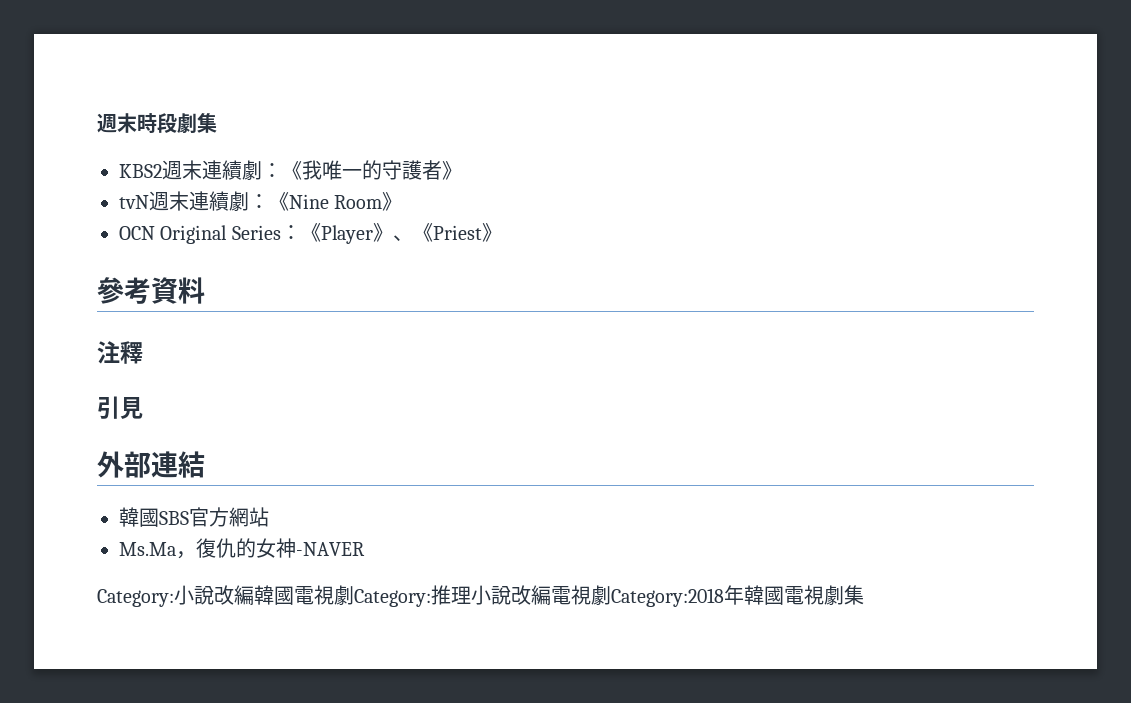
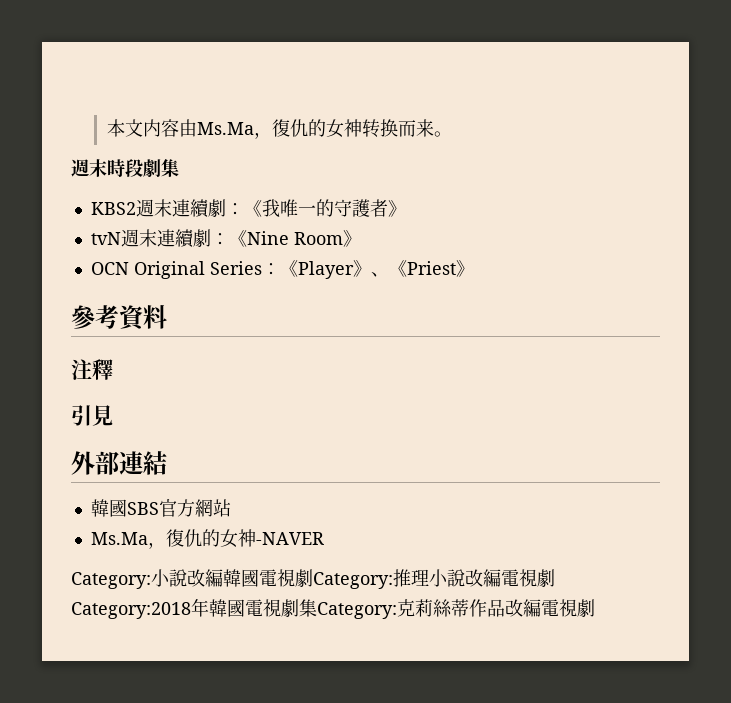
(97, 123) none -> [106,119,452,139] 本文内容由Ms.Ma，復仇的女神转换而来。 //
(864, 595) none -> [317,599,595,619] Category:克莉絲蒂作品改編電視劇

